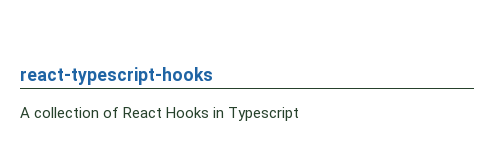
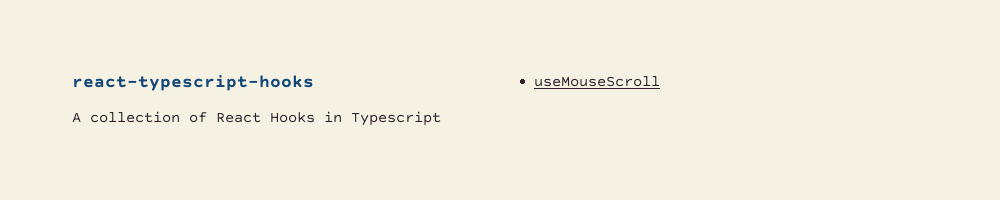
(300, 114) none -> [534,76,661,87] // useMouseScroll

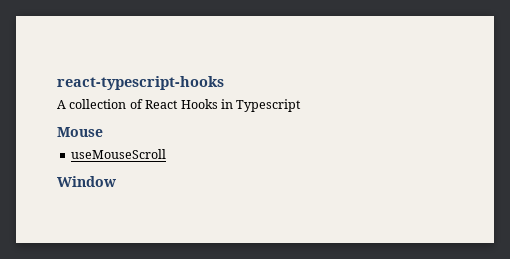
(441, 118) none -> [57,127,103,137] // Mouse
(661, 81) none -> [57,176,116,187] // Window

